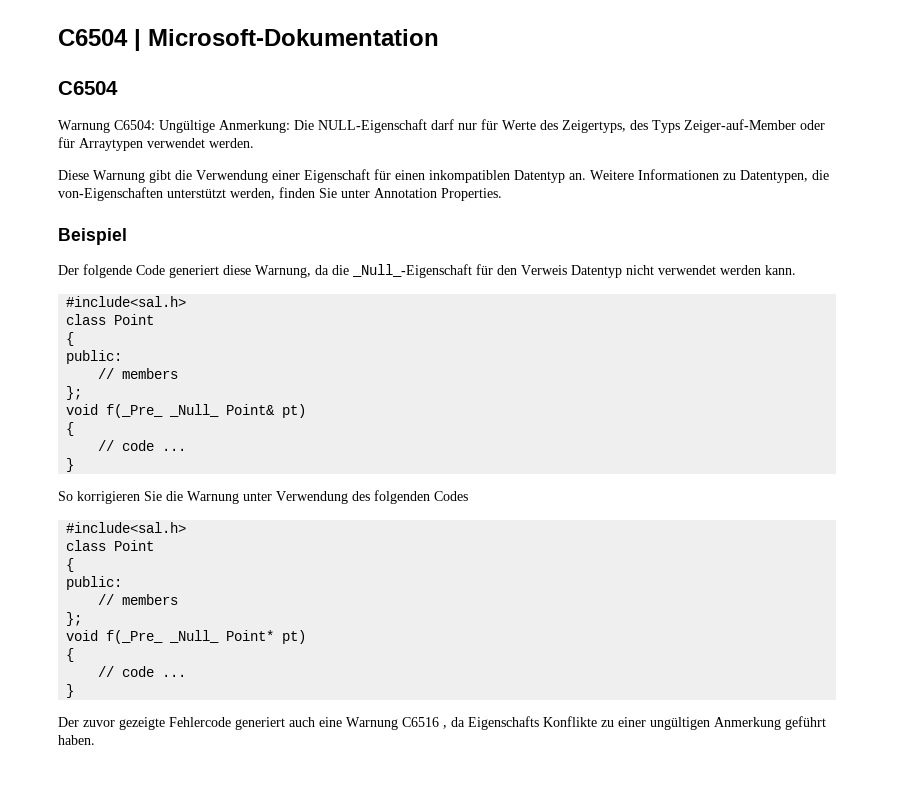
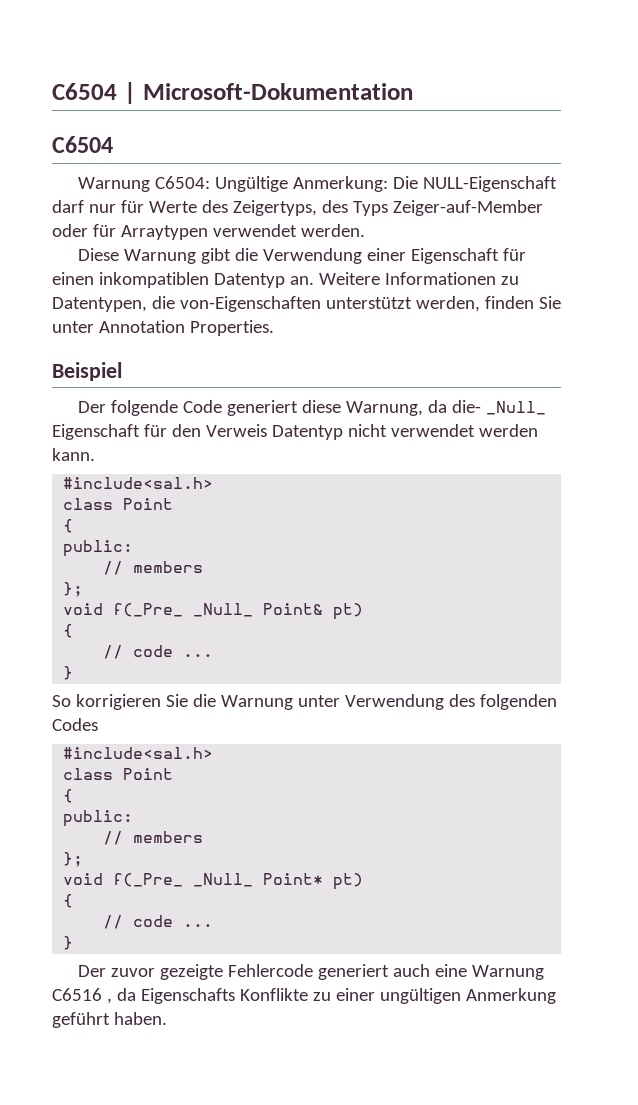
[332,264,472,278] die _Null_-Eigenschaft -> [451,400,546,415] [52,424,140,440] die- _Null_ Eigenschaft

